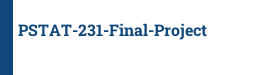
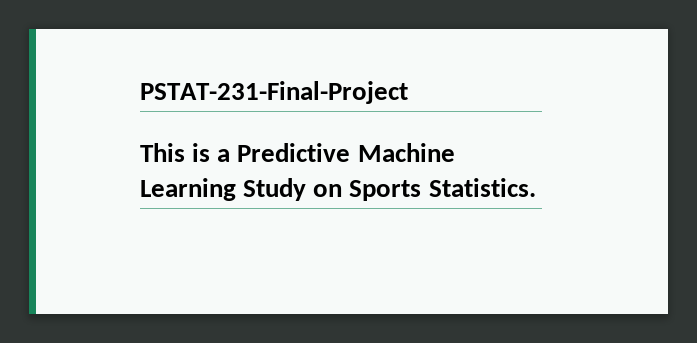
(207, 31) none -> [140,143,455,162] [140,178,536,201] // This is a Predictive Machine Learning Study on Sports Statistics.

